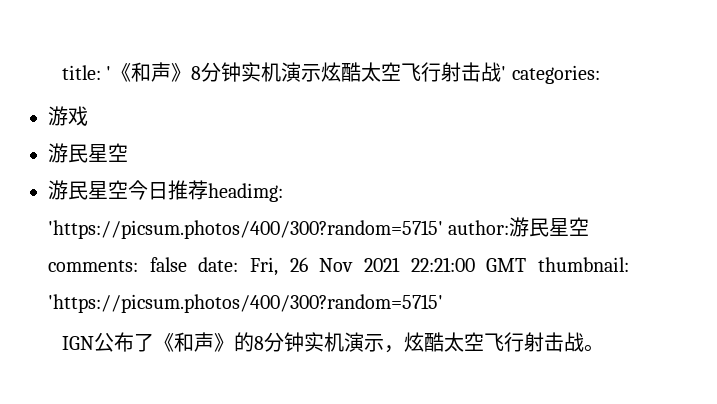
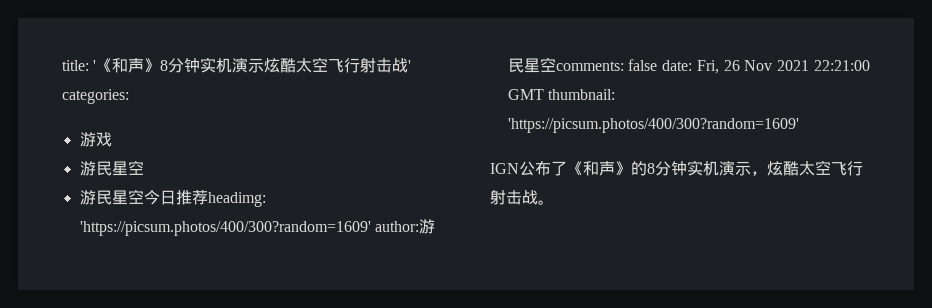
[48,220,443,239] 'https://picsum.photos/400/300?random=5715' -> [79,221,371,236] 'https://picsum.photos/400/300?random=1609'
[48,294,443,313] 'https://picsum.photos/400/300?random=5715' -> [507,118,799,133] 'https://picsum.photos/400/300?random=1609'

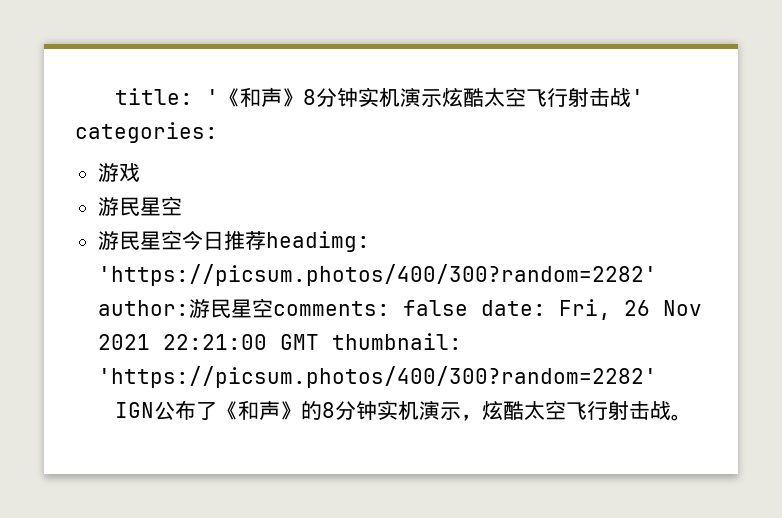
[79,221,371,236] 'https://picsum.photos/400/300?random=1609' -> [97,264,657,286] 'https://picsum.photos/400/300?random=2282'
[507,118,799,133] 'https://picsum.photos/400/300?random=1609' -> [97,366,657,388] 'https://picsum.photos/400/300?random=2282'

